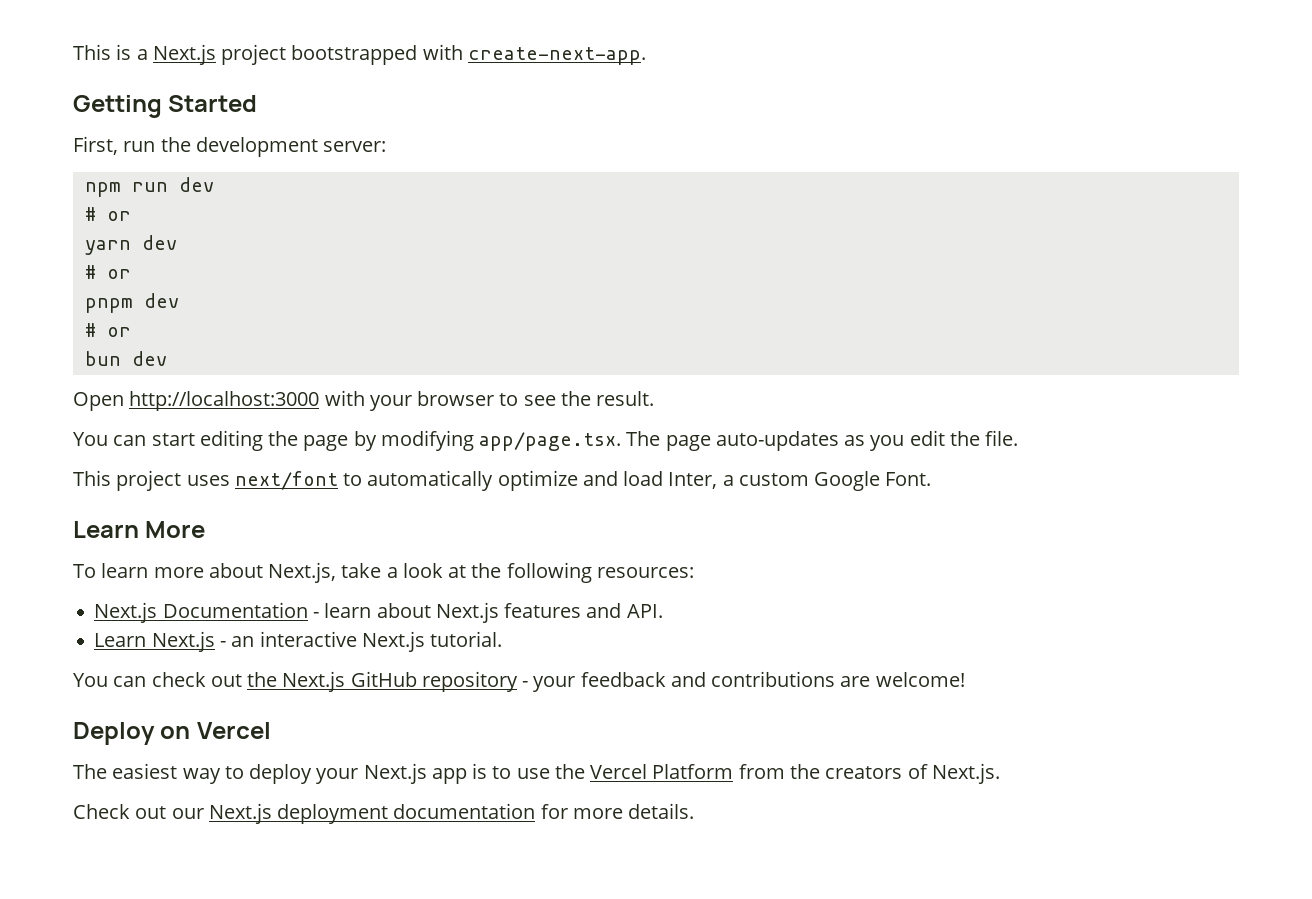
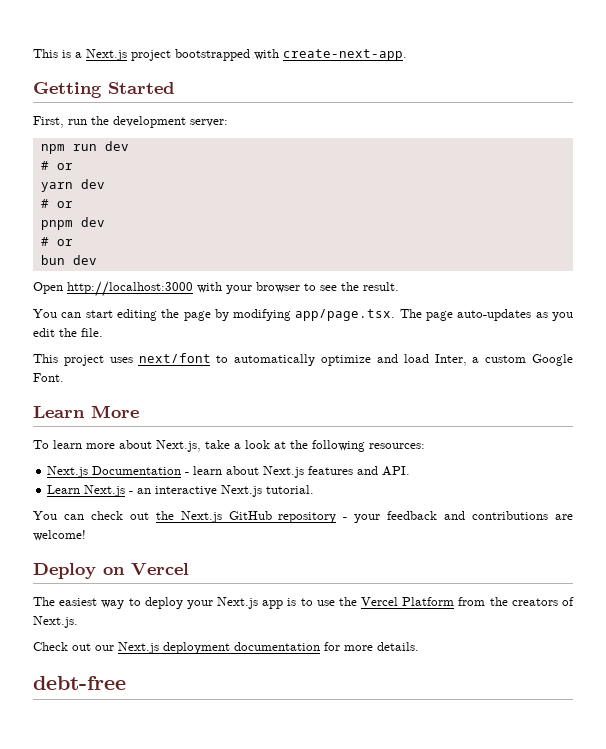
(695, 811) none -> [33,676,126,690] // debt-free

